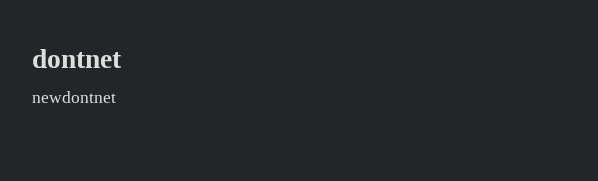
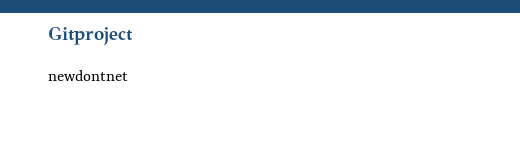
[32,49,122,68] dontnet -> [48,26,133,45] Gitproject

